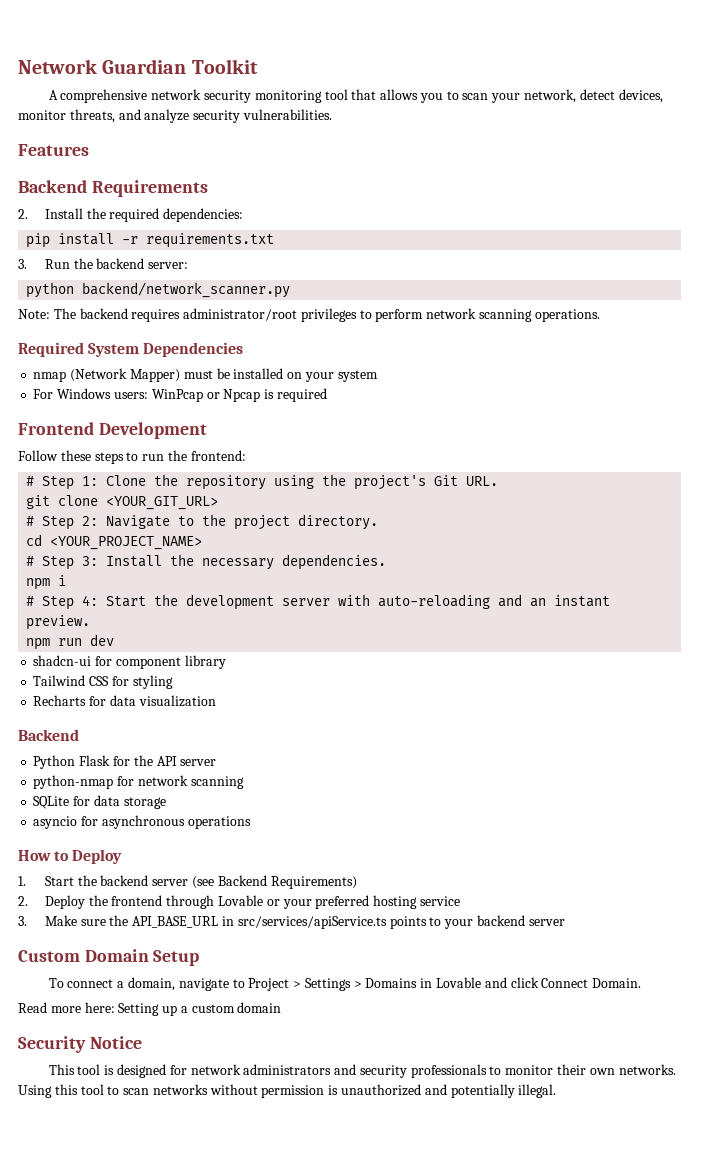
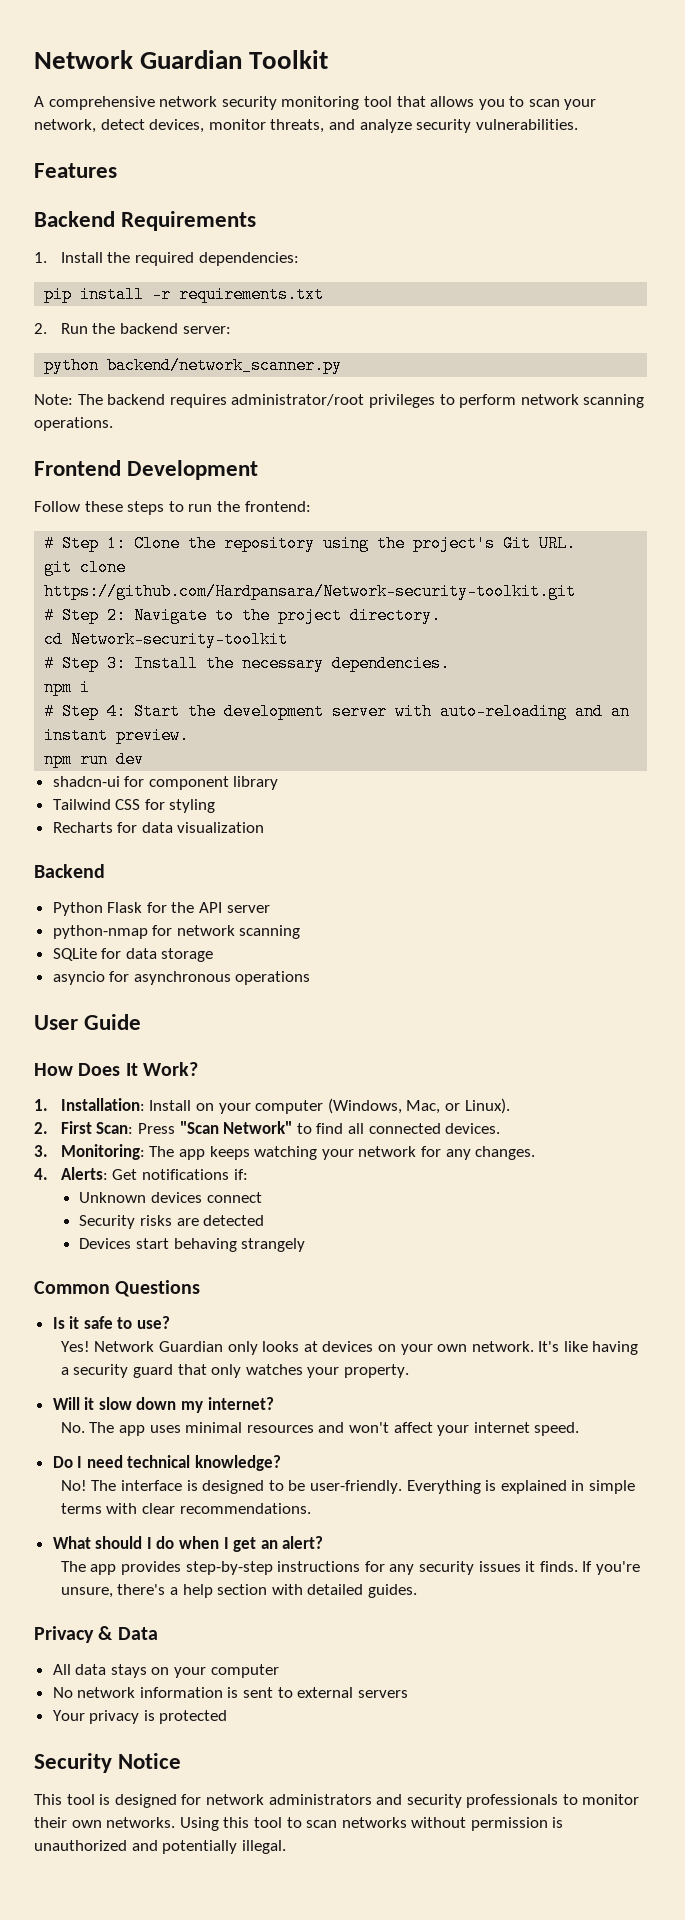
[18,209,28,219] 2. -> [34,252,47,263] 1.
[18,259,27,269] 3. -> [34,323,47,334] 2.
[18,342,244,357] [33,368,378,382] [33,388,327,402] // Required System Dependencies // nmap (Network Mapper) must be installed on your system // For Windows users: WinPcap or Npcap is required -> (113, 424) none
[106,496,219,510] <YOUR_GIT_URL> -> [44,583,577,600] https://github.com/Hardpansara/Network-security-toolkit.git
[50,536,203,550] <YOUR_PROJECT_NAME> -> [71,631,289,648] Network-security-toolkit
(251, 822) none -> [34,1014,142,1030] // User Guide
[54,849,123,864] [18,875,357,889] [18,895,460,909] [18,915,565,929] [18,949,200,966] [48,977,642,991] [18,1002,282,1016] to Deploy // 1. Start the backend server (see Backend Requirements) // 2. Deploy the frontend through Lovable or your preferred hosting service // 3. Make sure the API_BASE_URL in src/services/apiService.ts points to your backend server // Custom Domain Setup // To connect a domain, navigate to Project > Settings > Domains in Lovable and click Connect Domain. // Read more here: Setting up a custom domain -> [78,1062,198,1076] [34,1098,510,1114] [34,1121,501,1134] [34,1144,536,1160] [34,1167,248,1180] [79,1192,262,1203] [79,1215,265,1229] [79,1238,306,1252] [34,1280,201,1297] [52,1316,171,1329] [60,1341,639,1355] [60,1364,409,1378] [52,1397,274,1413] [60,1422,580,1436] [52,1455,282,1471] [60,1480,635,1494] [60,1503,311,1514] [52,1536,324,1552] [60,1561,640,1575] [60,1584,417,1598] [34,1626,158,1643] [52,1664,279,1678] [52,1687,408,1698] [52,1710,228,1724] Does It Work? // 1. Installation: Install on your computer (Windows, Mac, or Linux). // 2. First Scan: Press "Scan Network" to find all connected devices. // 3. Monitoring: The app keeps watching your network for any changes. // 4. Alerts: Get notifications if: // Unknown devices connect // Security risks are detected // Devices start behaving strangely // Common Questions // Is it safe to use? // Yes! Network Guardian only looks at devices on your own network. It's like having a security guard that only watches your property. // Will it slow down my internet? // No. The app uses minimal resources and won't affect your internet speed. // Do I need technical knowledge? // No! The interface is designed to be user-friendly. Everything is explained in simple terms with clear recommendations. // What should I do when I get an alert? // The app provides step-by-step instructions for any security issues it finds. If you're unsure, there's a help section with detailed guides. // Privacy & Data // All data stays on your computer // No network information is sent to external servers // Your privacy is protected

